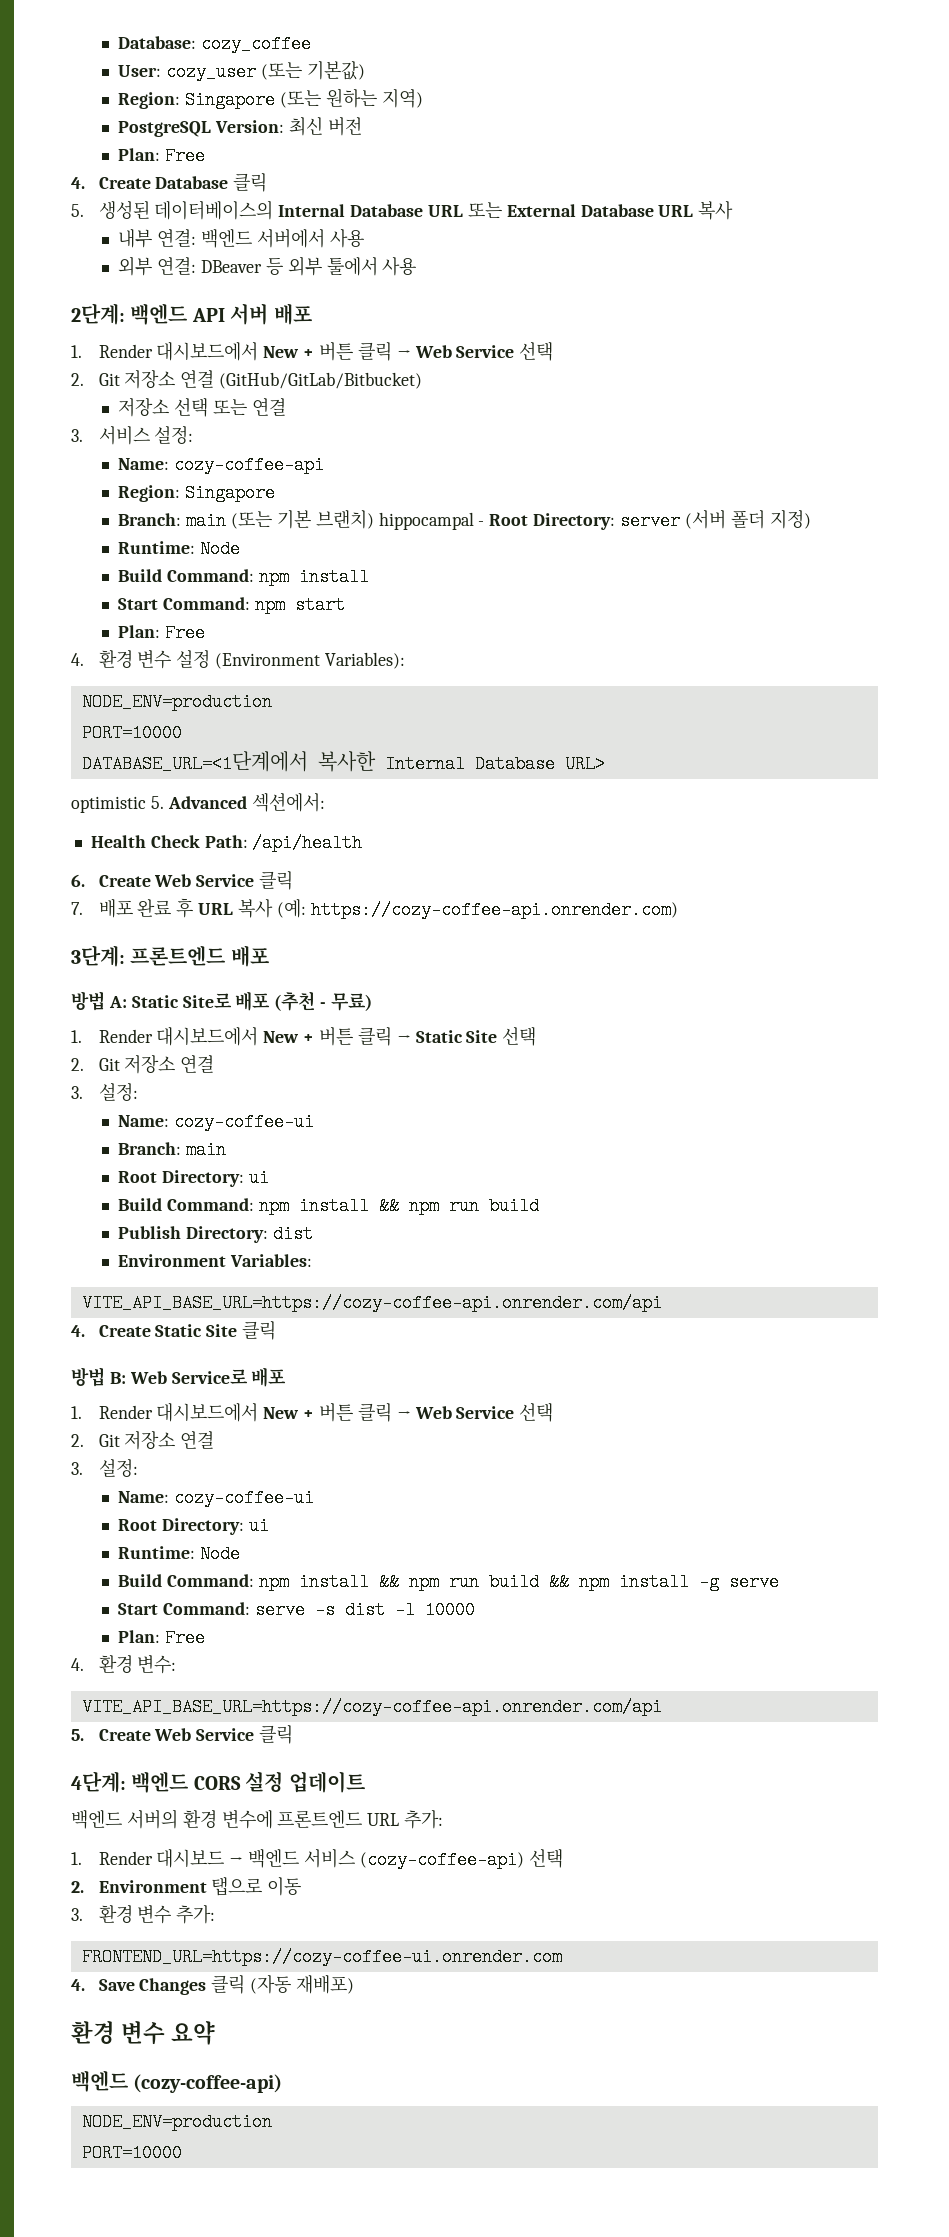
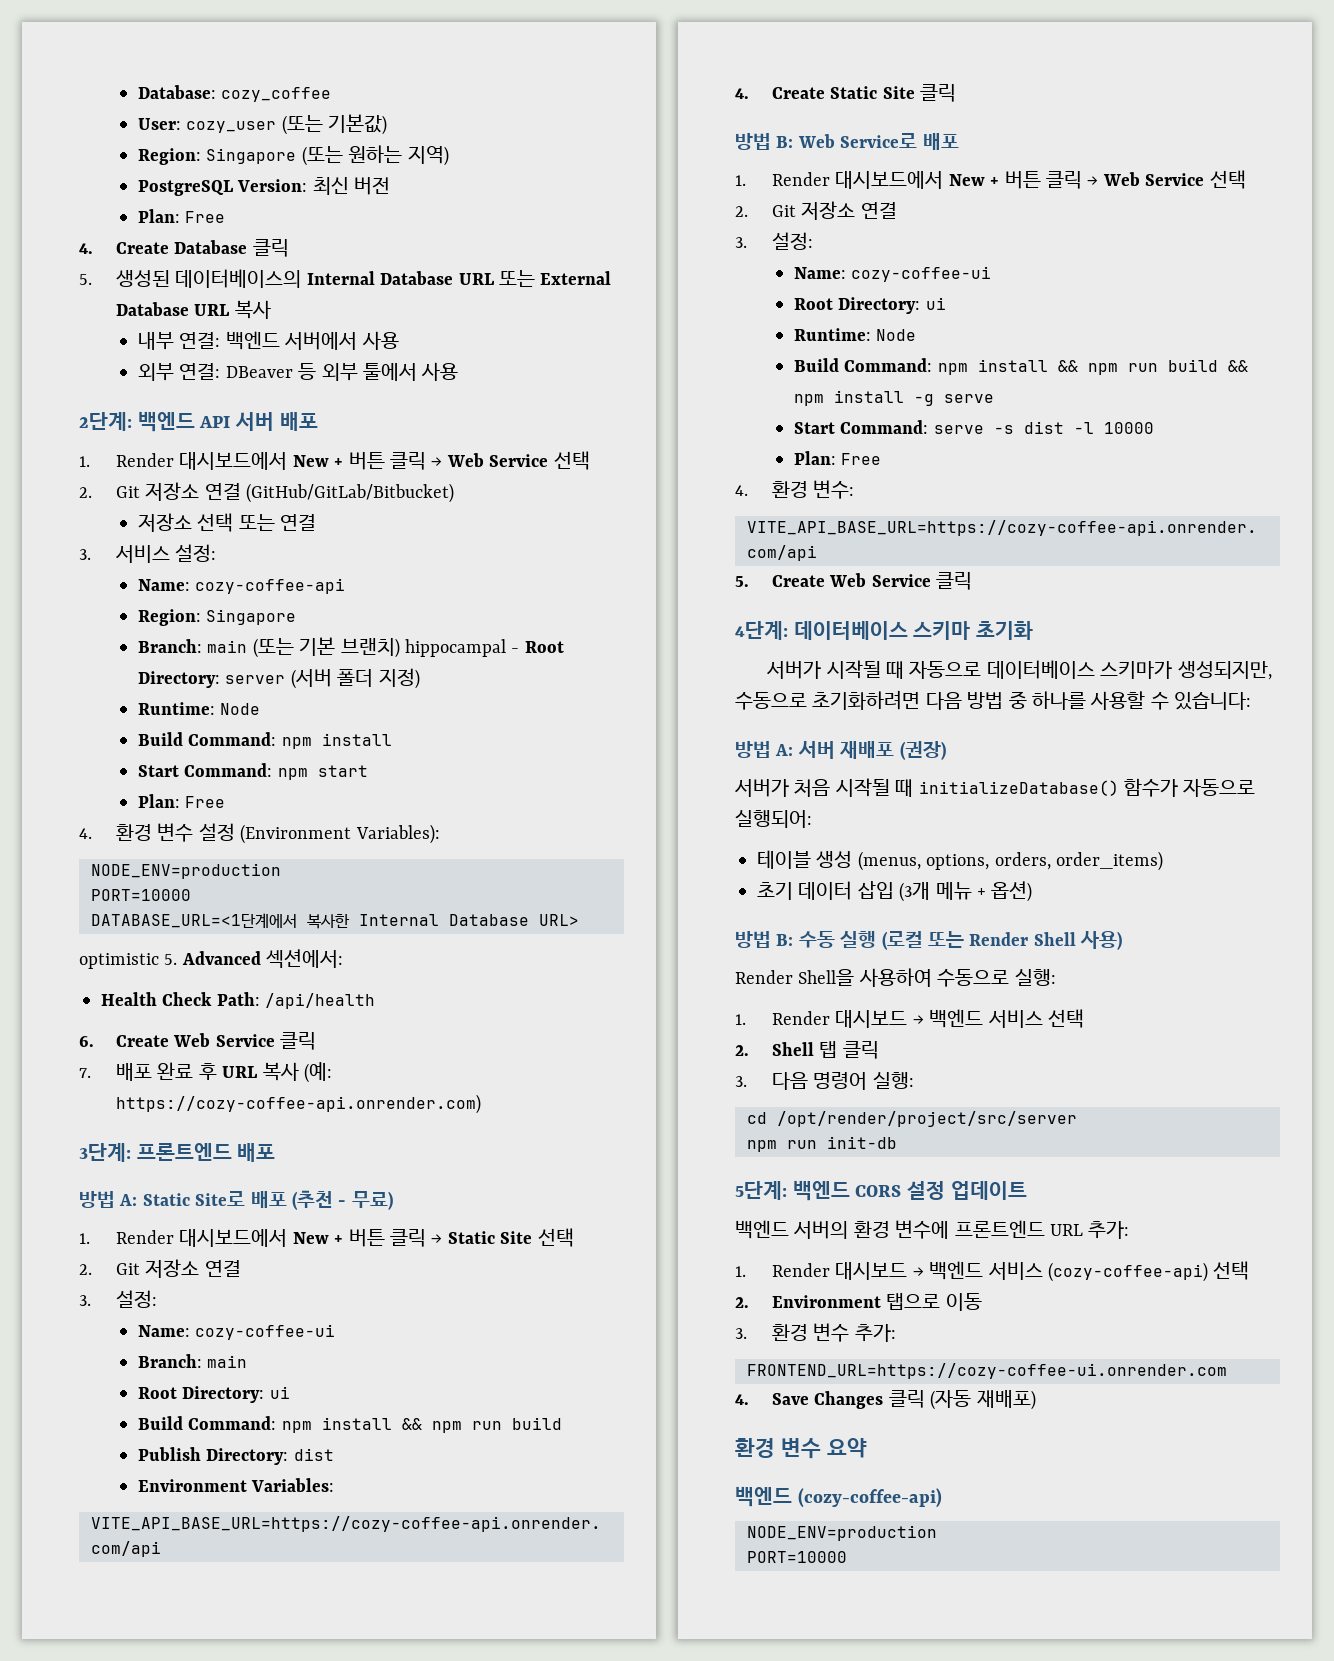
(126, 1782) none -> [793,621,1034,640] [766,660,1272,680] [735,690,1252,710] [735,741,946,760] [734,778,1256,797] [735,809,812,828] [757,850,1163,871] [757,881,1033,902] [735,931,1123,950] [735,968,1056,987] [735,1009,1084,1028] [735,1040,879,1059] [735,1071,914,1090] [747,1111,1077,1127] [747,1136,897,1152] [735,1181,787,1200] 데이터베이스 스키마 초기화 // 서버가 시작될 때 자동으로 데이터베이스 스키마가 생성되지만, 수동으로 초기화하려면 다음 방법 중 하나를 사용할 수 있습니다: // 방법 A: 서버 재배포 (권장) // 서버가 처음 시작될 때 initializeDatabase() 함수가 자동으로 실행되어: // 테이블 생성 (menus, options, orders, order_items) // 초기 데이터 삽입 (3개 메뉴 + 옵션) // 방법 B: 수동 실행 (로컬 또는 Render Shell 사용) // Render Shell을 사용하여 수동으로 실행: // 1. Render 대시보드 → 백엔드 서비스 선택 // 2. Shell 탭 클릭 // 3. 다음 명령어 실행: // cd /opt/render/project/src/server // npm run init-db // 5단계:

